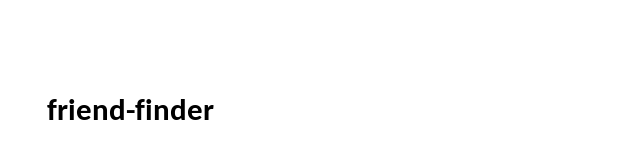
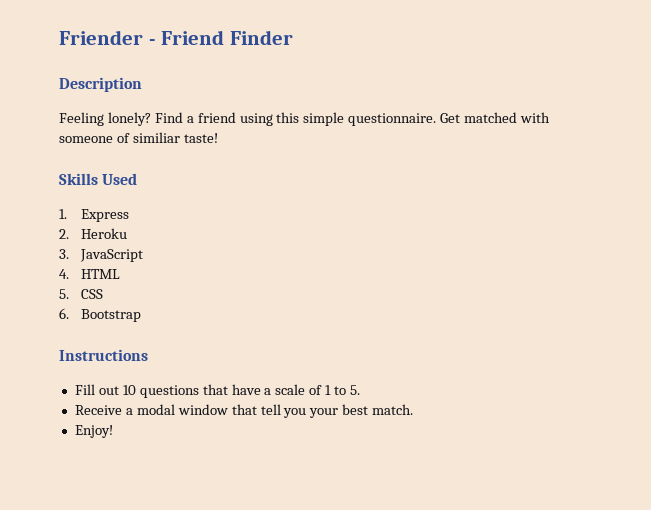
[47,99,214,120] friend-finder -> [59,30,293,45] [59,77,142,92] [59,112,551,126] [59,132,218,143] [59,173,138,185] [59,209,130,222] [59,228,128,239] [59,249,144,262] [59,269,121,279] [59,289,104,299] [59,308,142,322] [59,349,148,361] [74,384,361,398] [74,404,414,418] [74,425,113,438] Friender - Friend Finder // Description // Feeling lonely? Find a friend using this simple questionnaire. Get matched with someone of similiar taste! // Skills Used // 1. Express // 2. Heroku // 3. JavaScript // 4. HTML // 5. CSS // 6. Bootstrap // Instructions // Fill out 10 questions that have a scale of 1 to 5. // Receive a modal window that tell you your best match. // Enjoy!

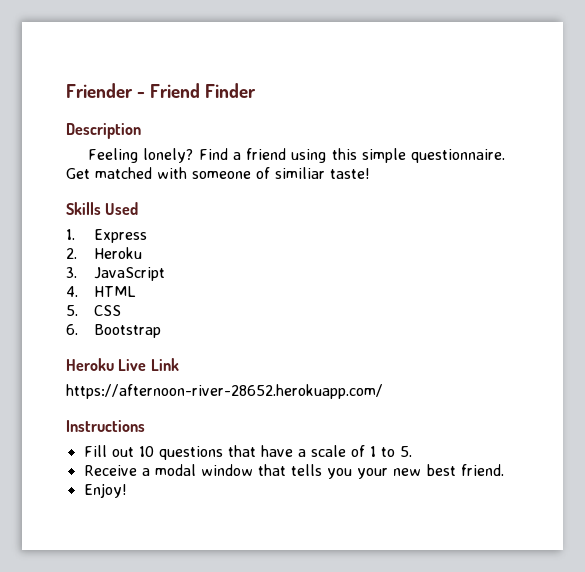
(142, 315) none -> [66,358,179,371] [66,384,383,399] // Heroku Live Link // https://afternoon-river-28652.herokuapp.com/
[260,404,281,415] tell -> [290,464,322,476] tells
[342,404,414,415] best match. -> [392,464,504,476] new best friend.

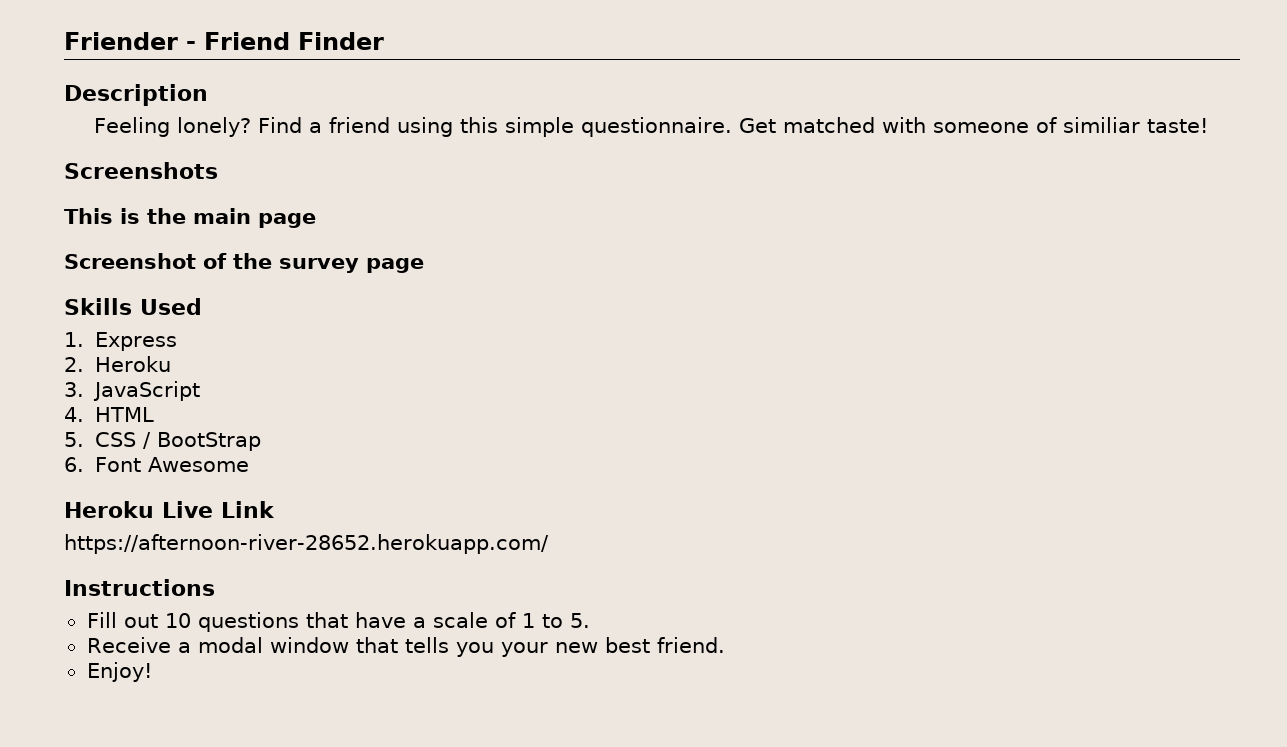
(370, 173) none -> [64,162,218,179] [64,208,316,228] [64,253,424,273] // Screenshots // This is the main page // Screenshot of the survey page
(122, 310) none -> [143,432,262,451] / BootStrap
[94,324,162,338] Bootstrap -> [95,457,250,472] Font Awesome

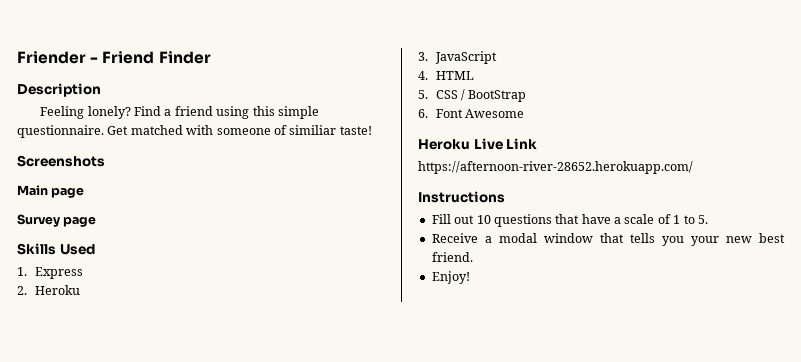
[64,208,316,228] [64,253,359,273] This is the main page // Screenshot of the survey -> [17,185,85,198] [17,214,60,227] Main page // Survey

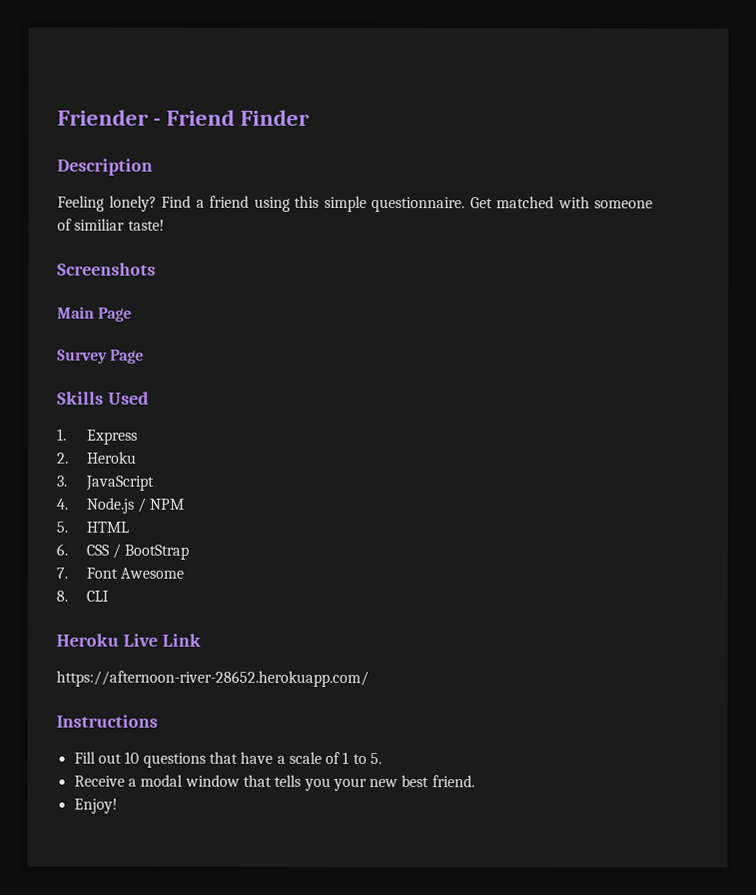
[51,187,85,198] page -> [98,307,133,322] Page
[63,216,97,227] page -> [110,349,145,364] Page
(428, 75) none -> [85,497,185,514] [56,521,68,533] Node.js / NPM // 5.
[418,90,428,99] 5. -> [56,543,68,556] 6.
[418,109,428,118] 6. -> [56,567,68,579] 7.
(525, 113) none -> [56,590,109,602] // 8. CLI

